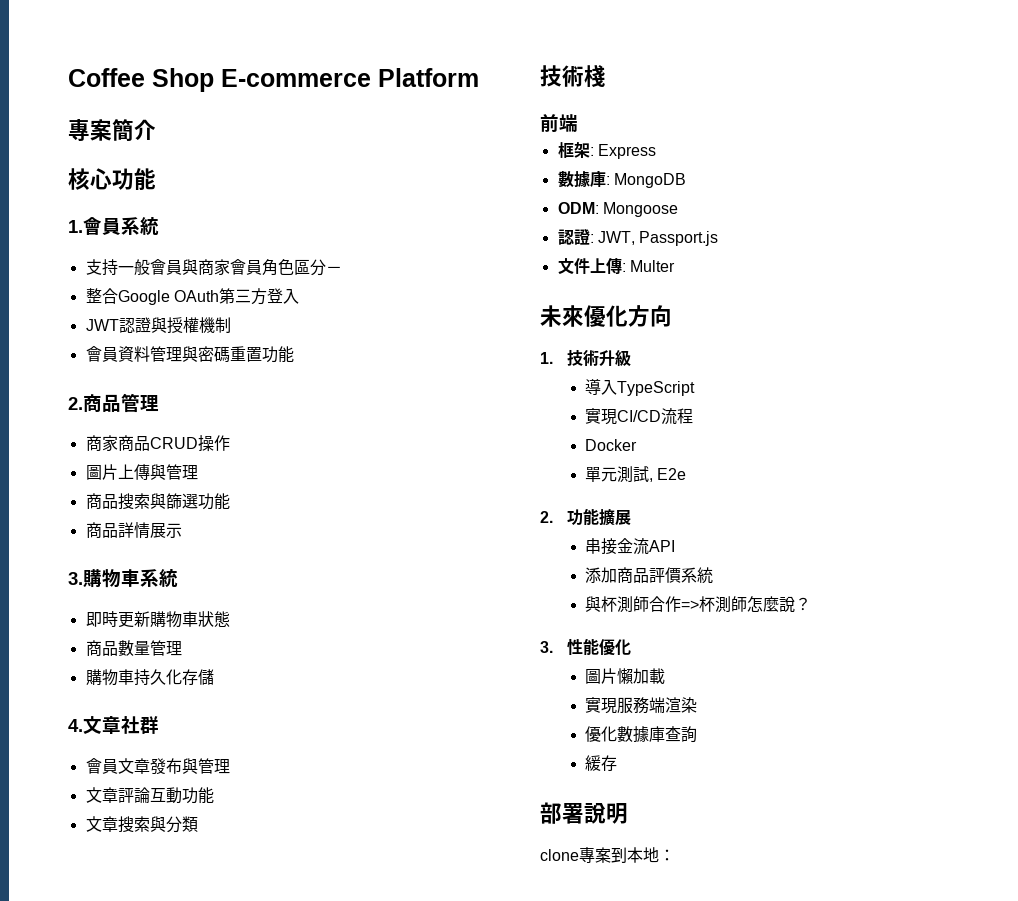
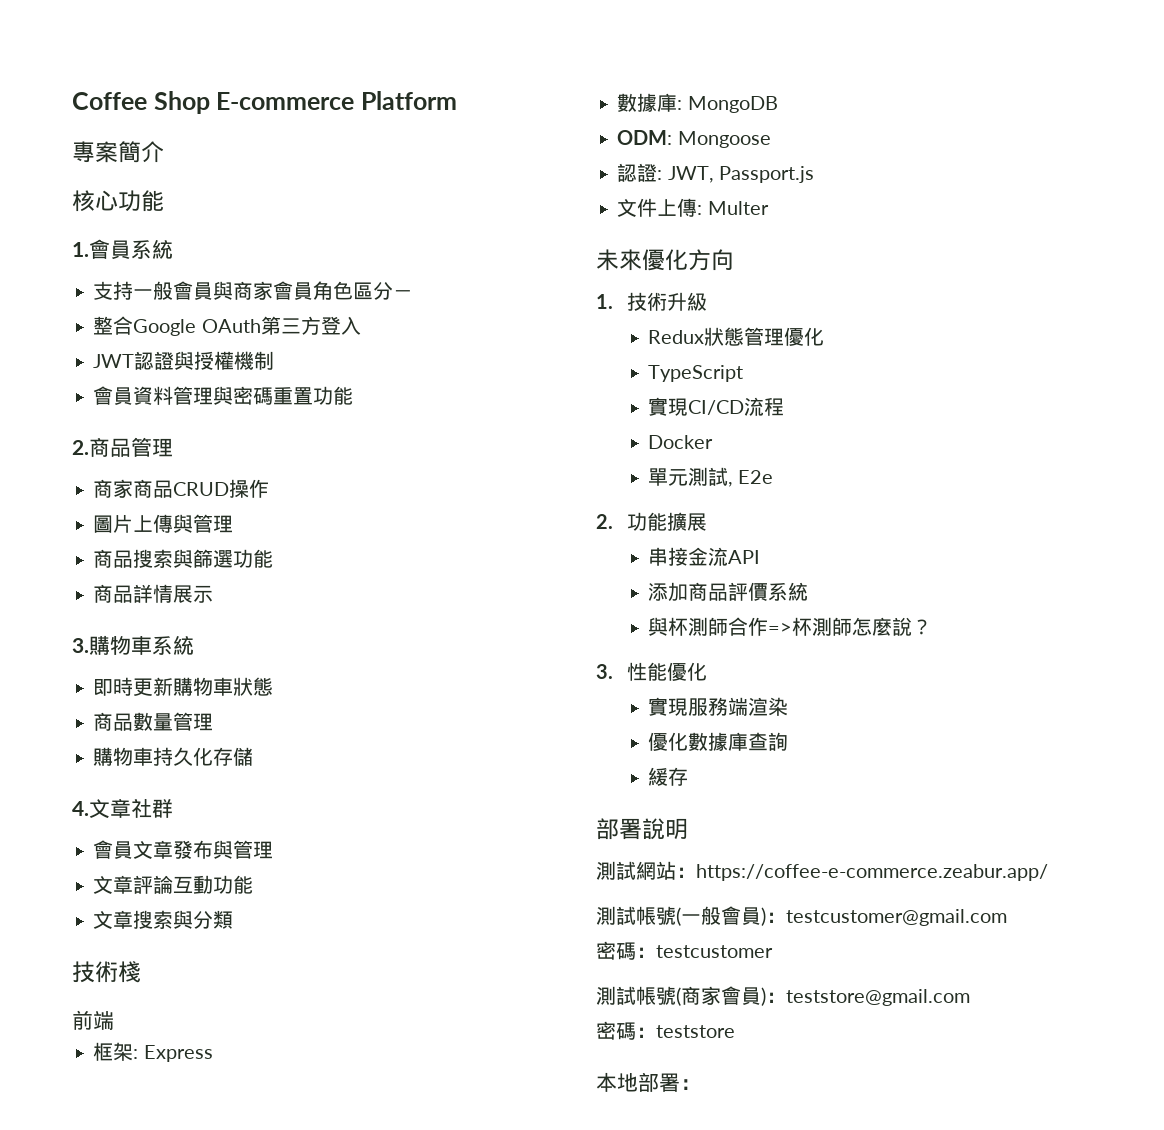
[584,378,617,395] 導入 -> [648,327,825,346] Redux狀態管理優化 //
[584,668,665,684] // 圖片懶加載 -> (707, 671) none
[540,847,659,863] clone專案到本地 -> [596,861,1048,881] [596,906,1007,926] [596,941,773,960] [596,986,970,1006] [596,1021,735,1040] [596,1072,680,1092] 測試網站：https://coffee-e-commerce.zeabur.app/ // 測試帳號(一般會員)：testcustomer@gmail.com // 密碼：testcustomer // 測試帳號(商家會員)：teststore@gmail.com // 密碼：teststore // 本地部署

